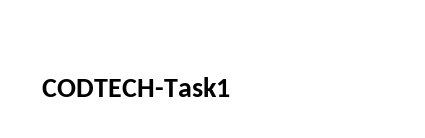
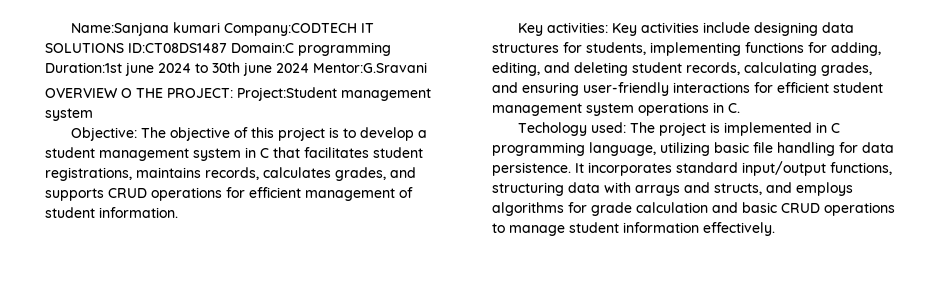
[42,77,230,97] CODTECH-Task1 -> [70,22,374,36] [45,42,391,56] [45,62,427,76] [45,87,431,101] [45,108,93,121] [70,127,427,141] [45,147,423,161] [45,167,416,181] [45,187,413,201] [45,207,178,218] [517,22,854,36] [492,42,881,56] [492,62,872,76] [492,82,883,96] [492,102,740,116] [517,122,840,136] [492,142,894,156] [492,161,892,176] [492,182,853,196] [492,202,895,216] [492,222,775,236] Name:Sanjana kumari Company:CODTECH IT SOLUTIONS ID:CT08DS1487 Domain:C programming Duration:1st june 2024 to 30th june 2024 Mentor:G.Sravani // OVERVIEW O THE PROJECT: Project:Student management system // Objective: The objective of this project is to develop a student management system in C that facilitates student registrations, maintains records, calculates grades, and supports CRUD operations for efficient management of student information. // Key activities: Key activities include designing data structures for students, implementing functions for adding, editing, and deleting student records, calculating grades, and ensuring user-friendly interactions for efficient student management system operations in C. // Techology used: The project is implemented in C programming language, utilizing basic file handling for data persistence. It incorporates standard input/output functions, structuring data with arrays and structs, and employs algorithms for grade calculation and basic CRUD operations to manage student information effectively.

